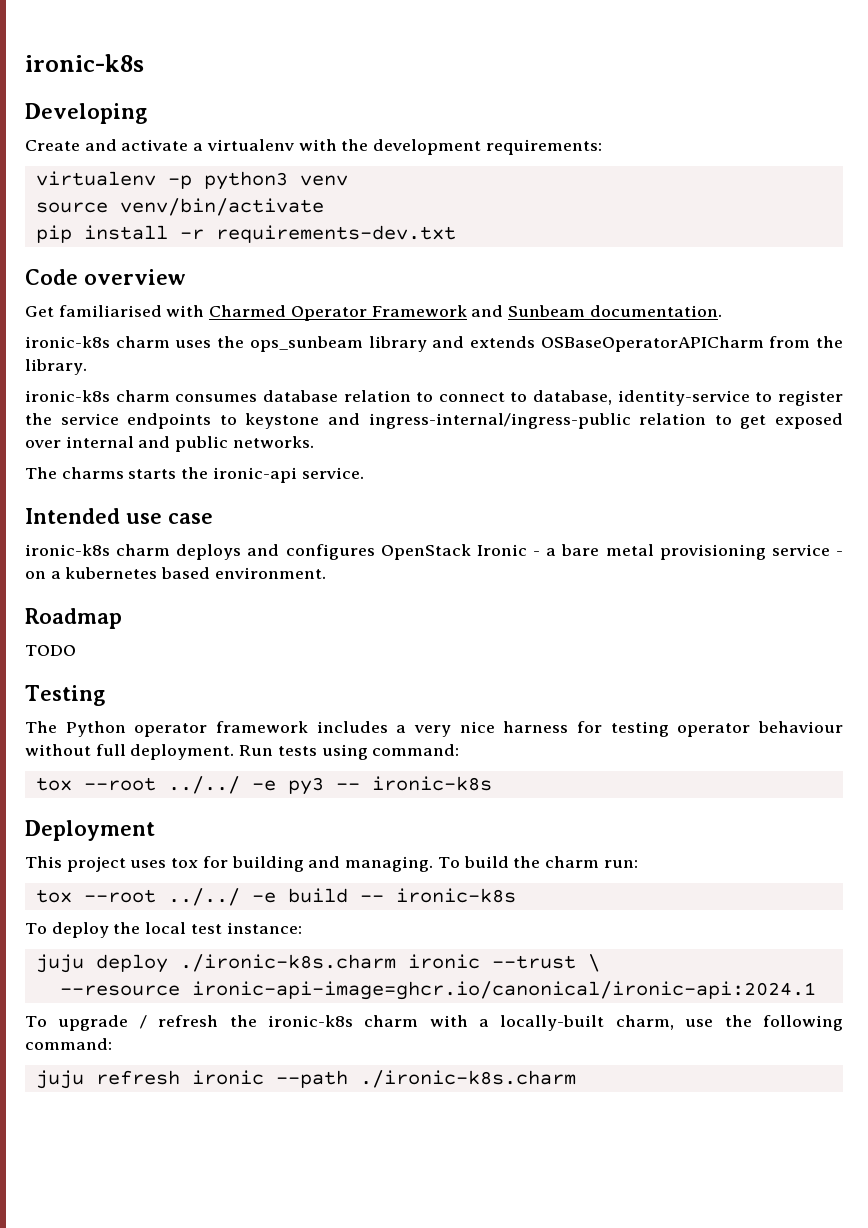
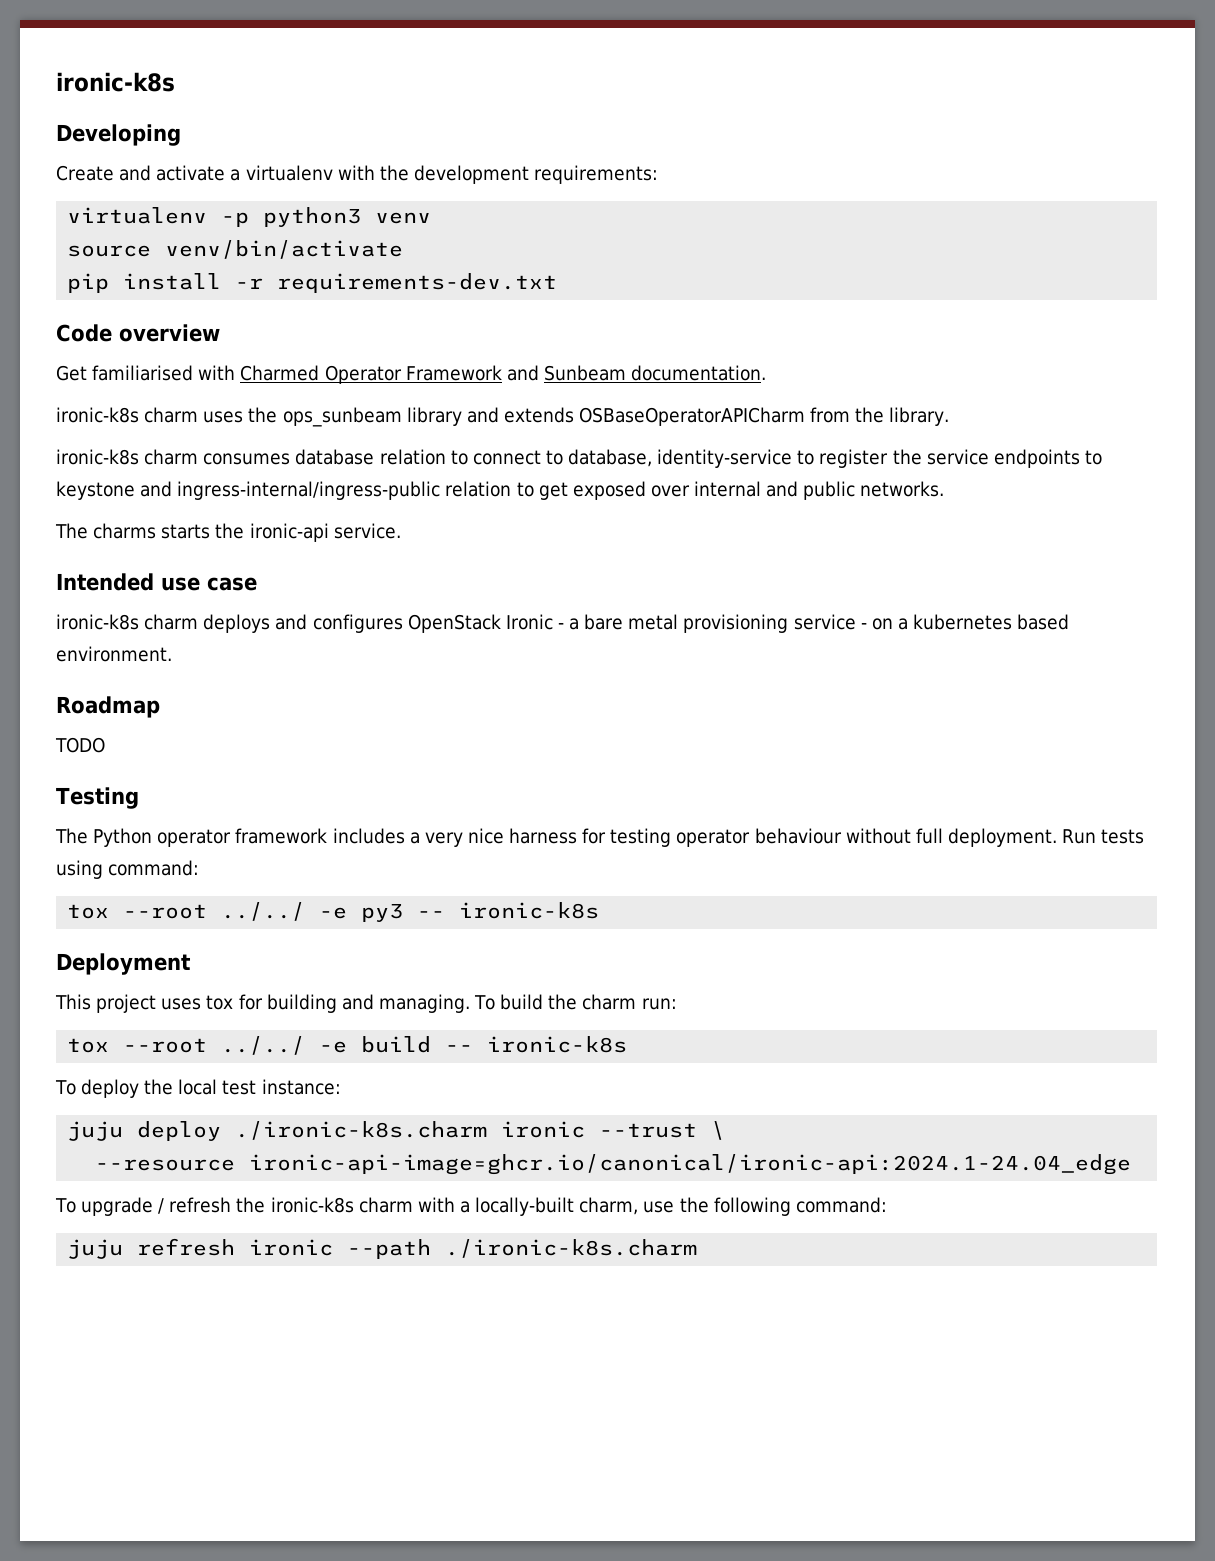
[191,981,816,1000] ironic-api-image=ghcr.io/canonical/ironic-api:2024.1 -> [249,1154,1132,1175] ironic-api-image=ghcr.io/canonical/ironic-api:2024.1-24.04_edge

